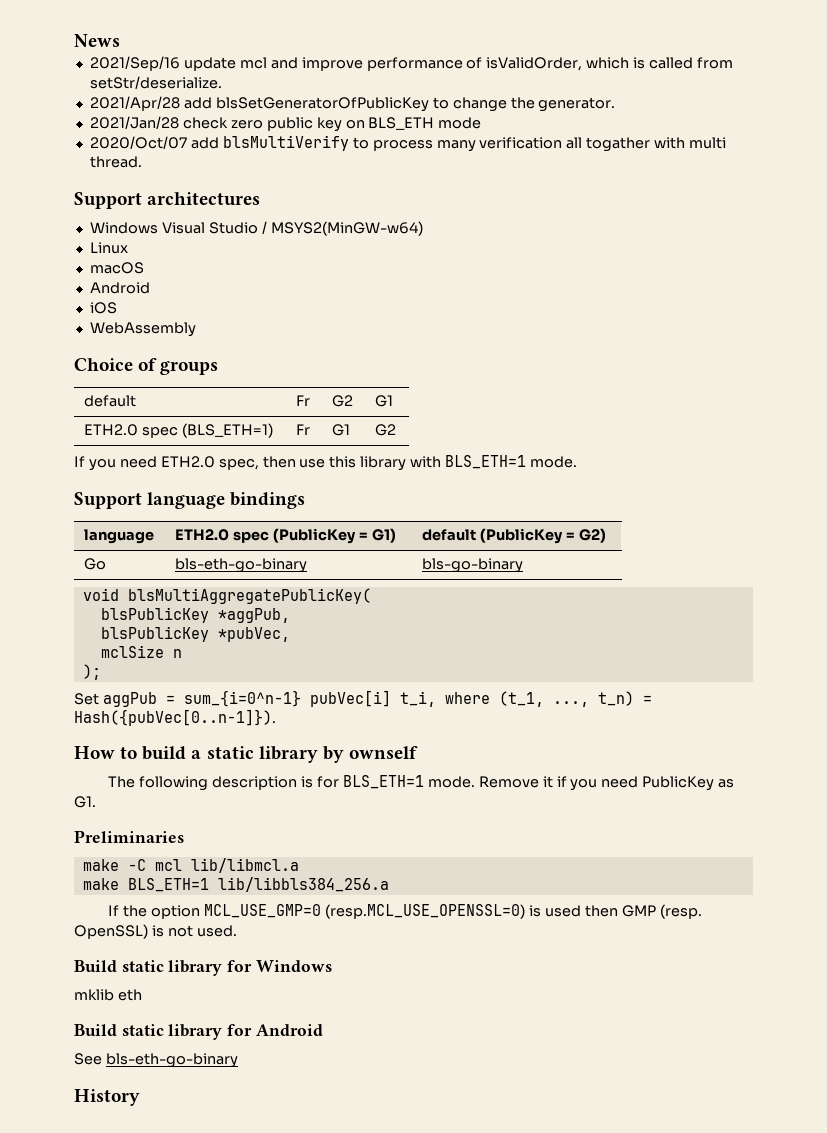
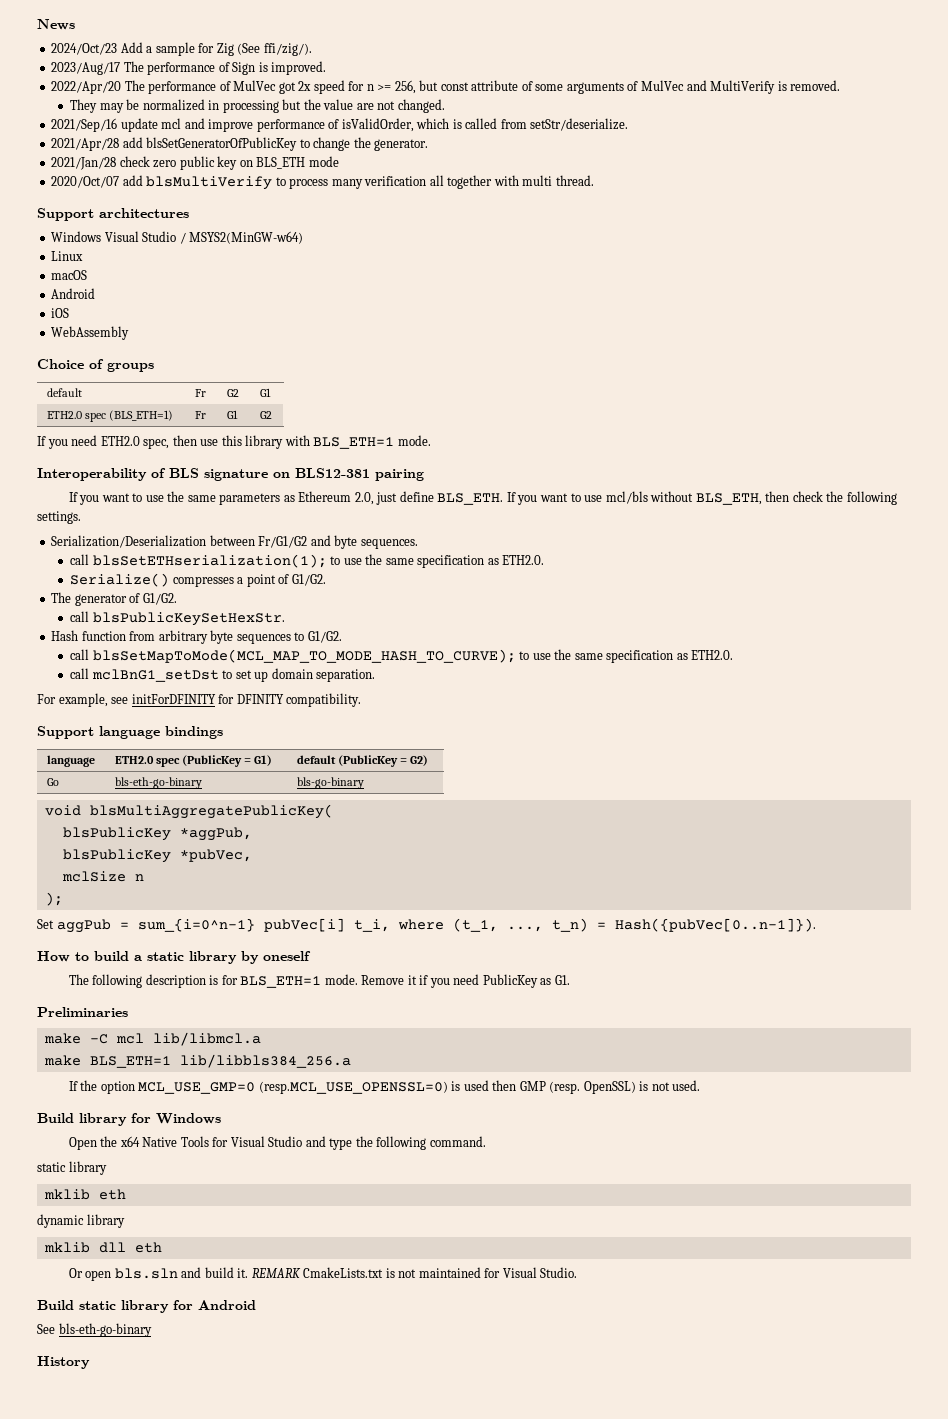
(120, 40) none -> [51,42,312,56] [51,61,327,75] [51,80,841,94] [70,99,445,113] // 2024/Oct/23 Add a sample for Zig (See ffi/zig/). // 2023/Aug/17 The performance of Sign is improved. // 2022/Apr/20 The performance of MulVec got 2x speed for n >= 256, but const attribute of some arguments of MulVec and MultiVerify is removed. // They may be normalized in processing but the value are not changed.
[586,137,651,152] togather -> [447,175,493,189] together
(578, 462) none -> [37,468,424,481] [68,491,897,505] [37,511,81,524] [51,535,418,549] [70,554,545,568] [70,573,326,587] [51,592,177,606] [70,611,285,626] [51,630,342,644] [70,649,734,663] [70,668,376,682] [37,693,362,707] // Interoperability of BLS signature on BLS12-381 pairing // If you want to use the same parameters as Ethereum 2.0, just define BLS_ETH. If you want to use mcl/bls without BLS_ETH, then check the following settings. // Serialization/Deserialization between Fr/G1/G2 and byte sequences. // call blsSetETHserialization(1); to use the same specification as ETH2.0. // Serialize() compresses a point of G1/G2. // The generator of G1/G2. // call blsPublicKeySetHexStr. // Hash function from arbitrary byte sequences to G1/G2. // call blsSetMapToMode(MCL_MAP_TO_MODE_HASH_TO_CURVE); to use the same specification as ETH2.0. // call mclBnG1_setDst to set up domain separation. // For example, see initForDFINITY for DFINITY compatibility.
[348,746,418,759] ownself -> [263,951,311,961] oneself
[121,960,164,972] static -> (74, 1118) none
[74,989,142,1001] mklib eth -> [68,1136,486,1150] [37,1161,107,1175] [43,1189,126,1200] [37,1214,125,1228] [43,1242,162,1253] [68,1267,578,1281] Open the x64 Native Tools for Visual Studio and type the following command. // static library // mklib eth // dynamic library // mklib dll eth // Or open bls.sln and build it. REMARK CmakeLists.txt is not maintained for Visual Studio.

